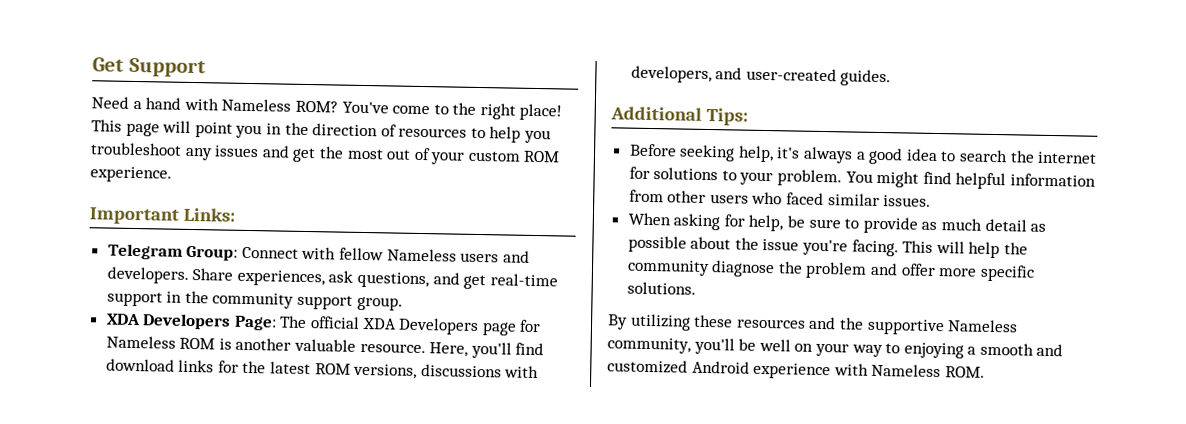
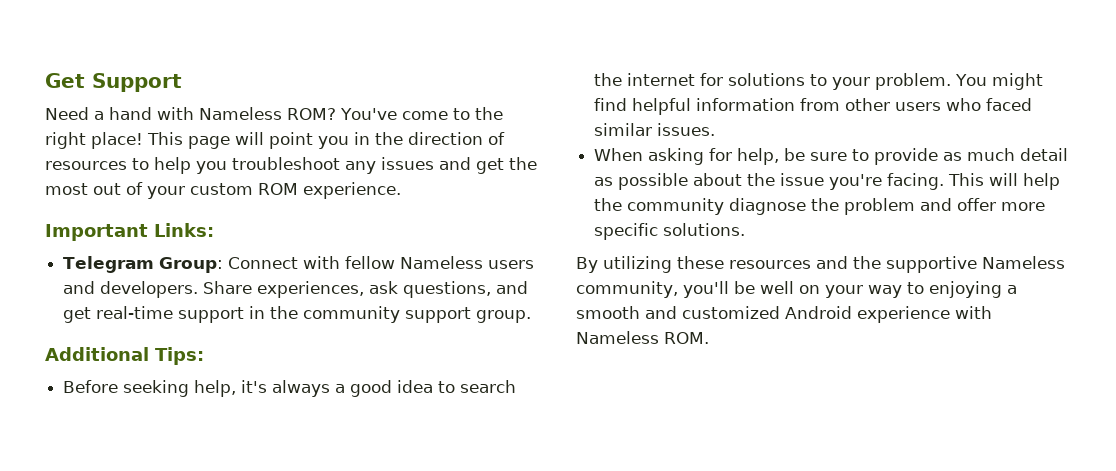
[105,313,542,336] [105,335,545,359] [105,358,540,379] [630,65,892,87] // XDA Developers Page: The official XDA Developers page for Nameless ROM is another valuable resource. Here, you'll find download links for the latest ROM versions, discussions with developers, and user-created guides. -> (532, 316) none

